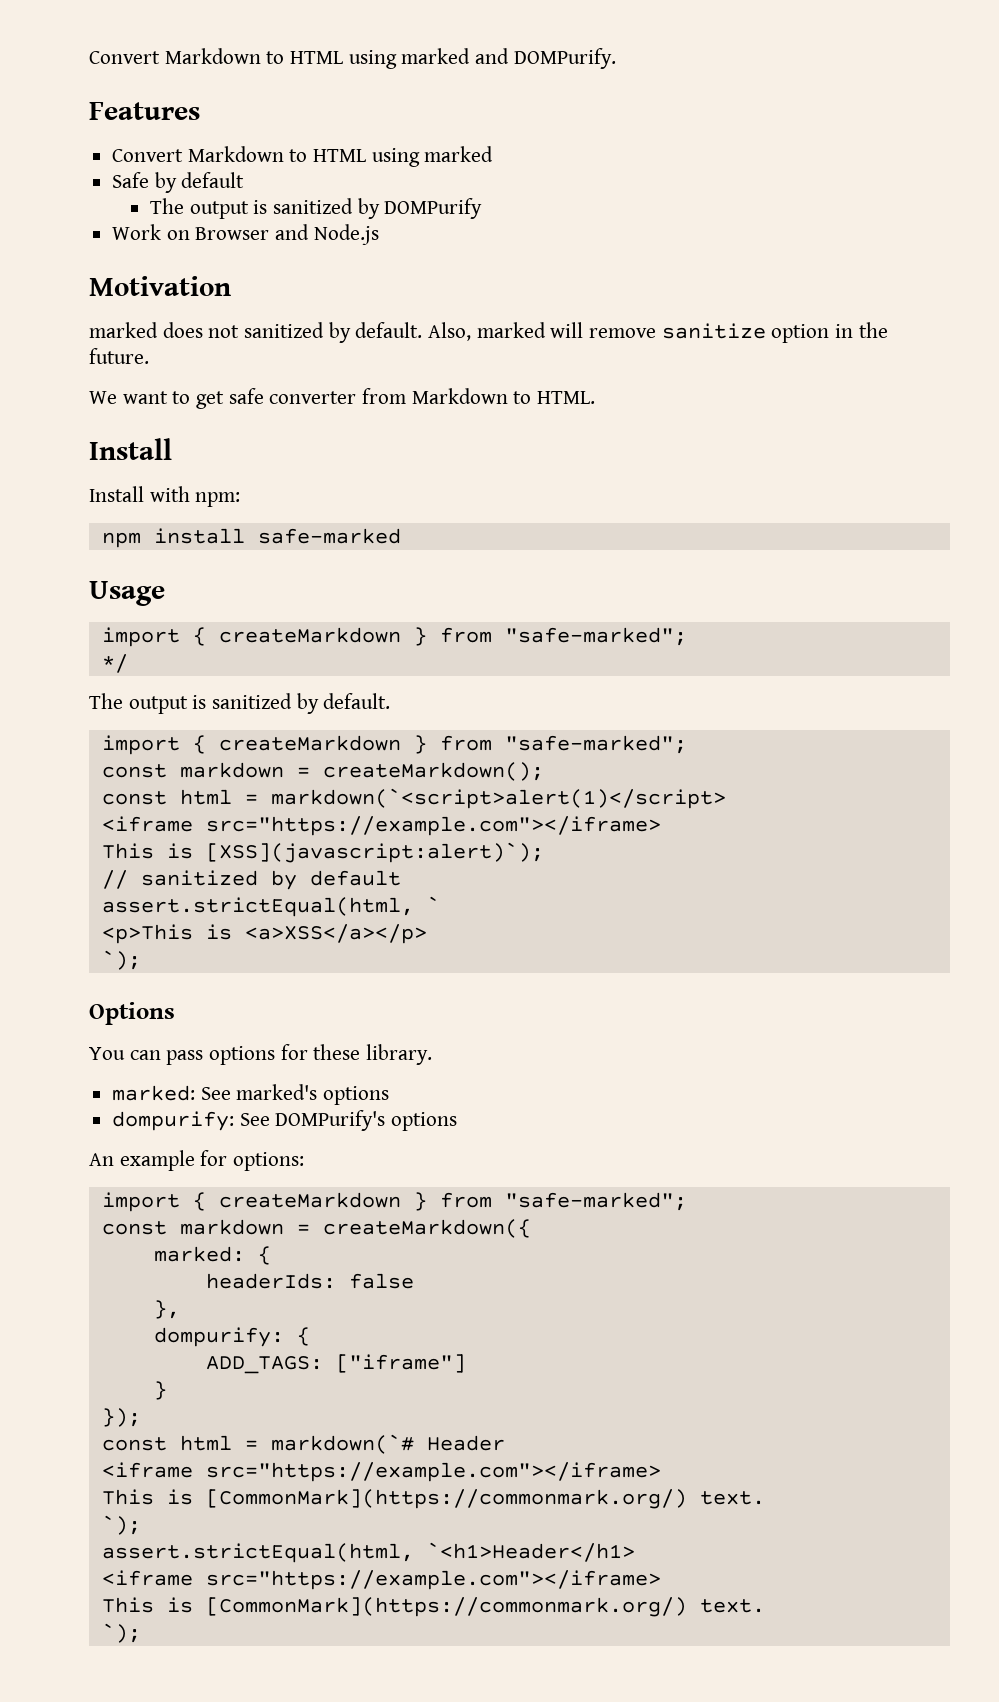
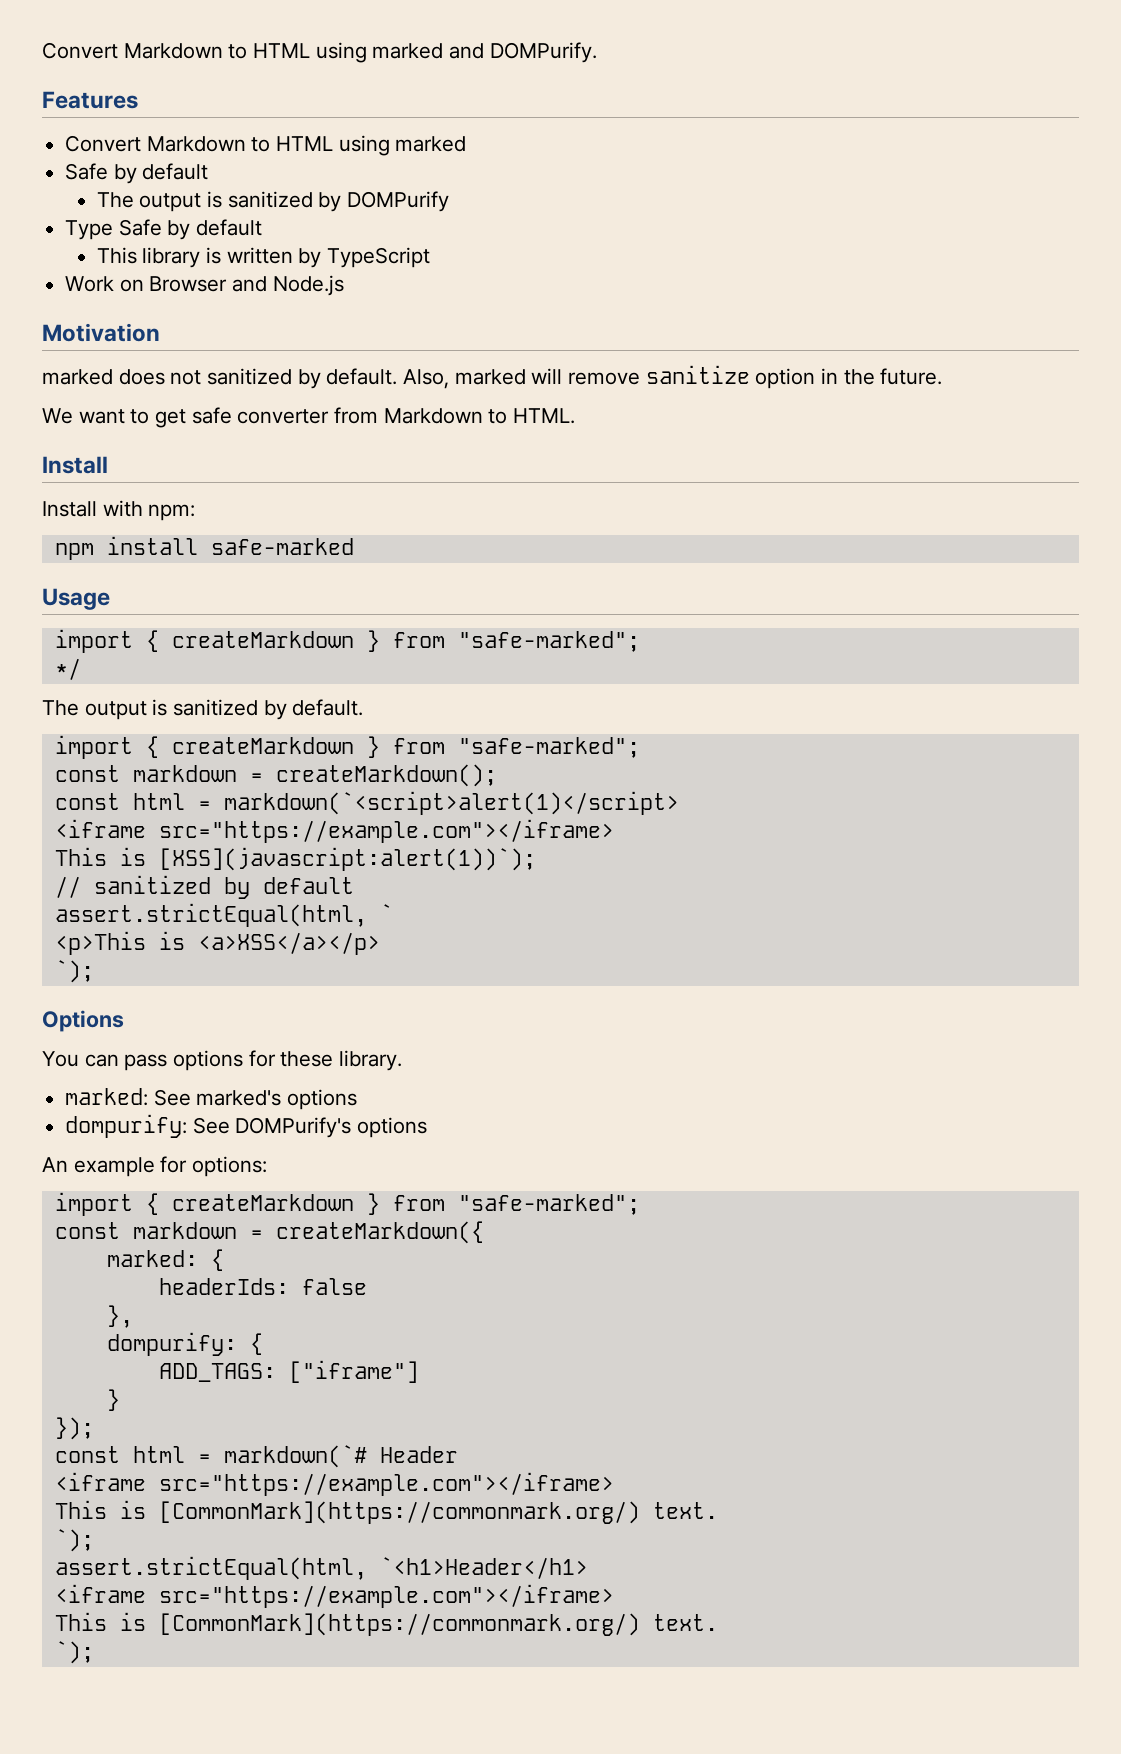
(483, 208) none -> [65,219,263,240] [96,247,430,268] // Type Safe by default // This library is written by TypeScript
[205,842,544,863] [XSS](javascript:alert)`); -> [158,847,536,871] [XSS](javascript:alert(1))`);

